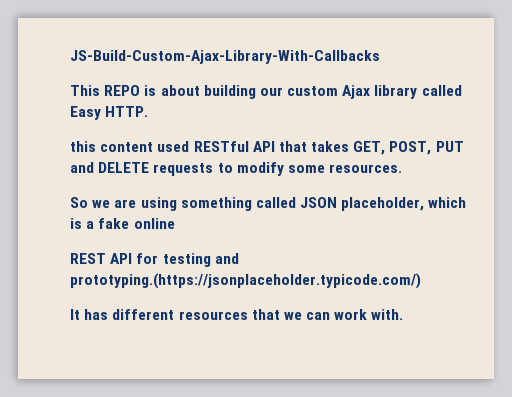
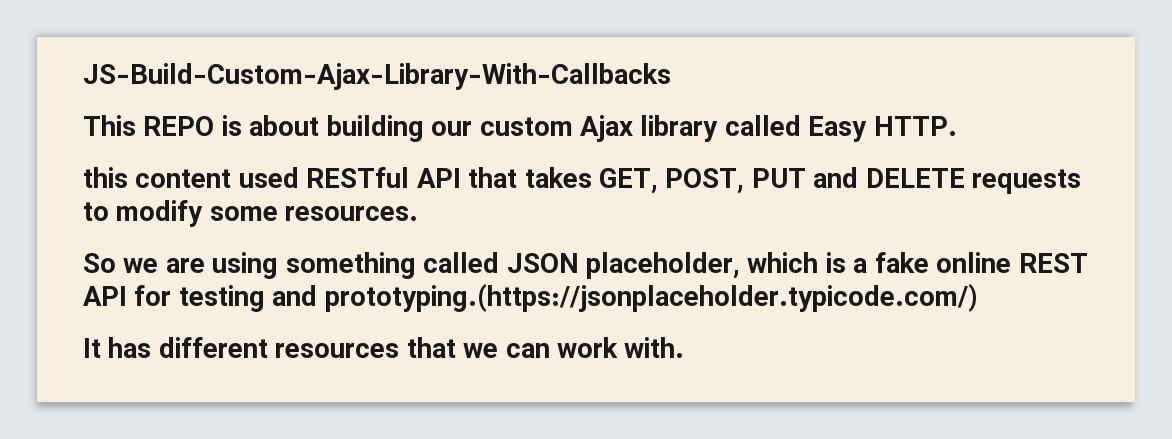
(175, 223) // -> (1012, 262) none

